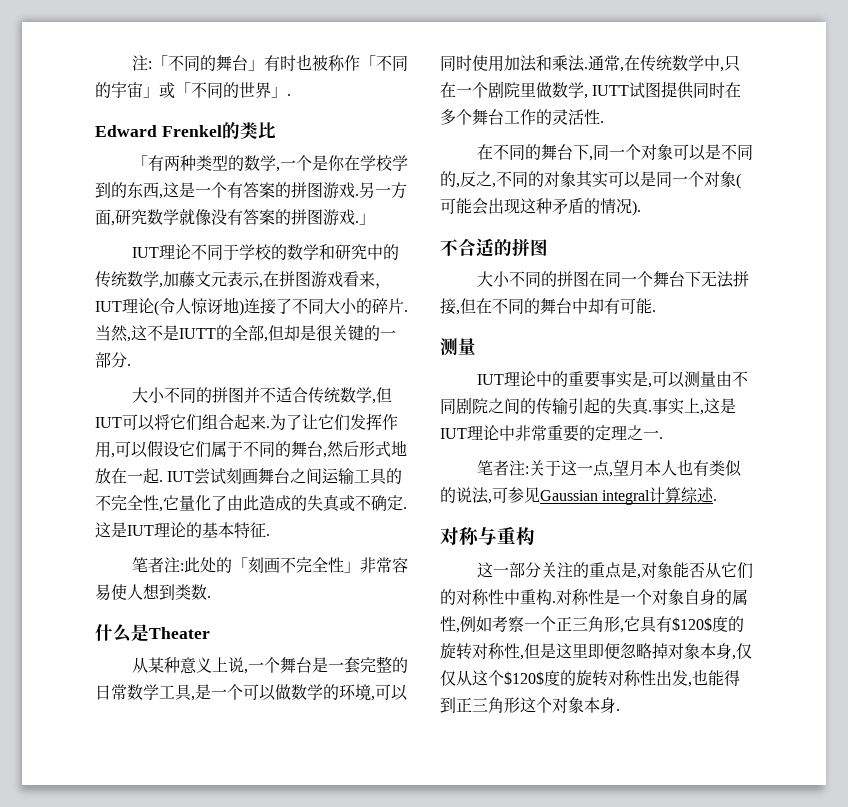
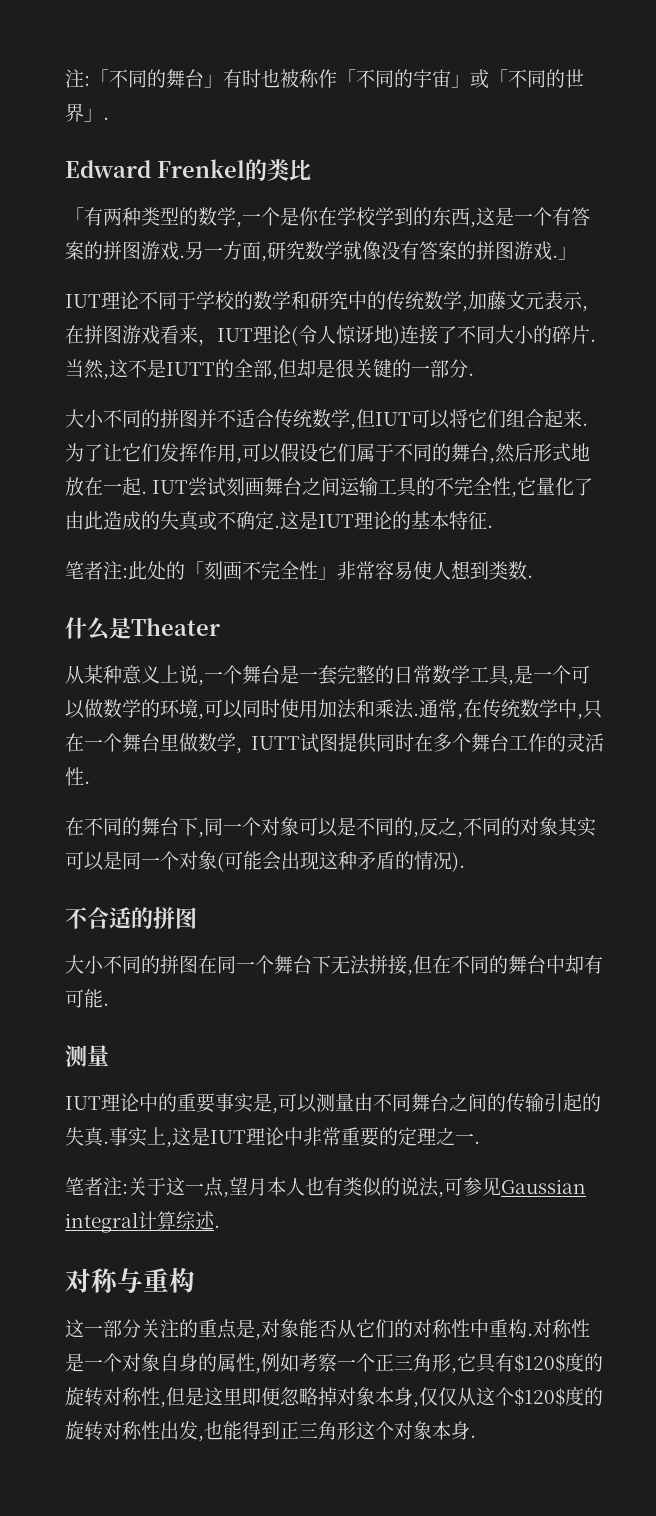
[488,81,520,98] 剧院 -> [122,733,160,752] 舞台
[456,397,488,414] 剧院 -> [411,1093,449,1112] 舞台

